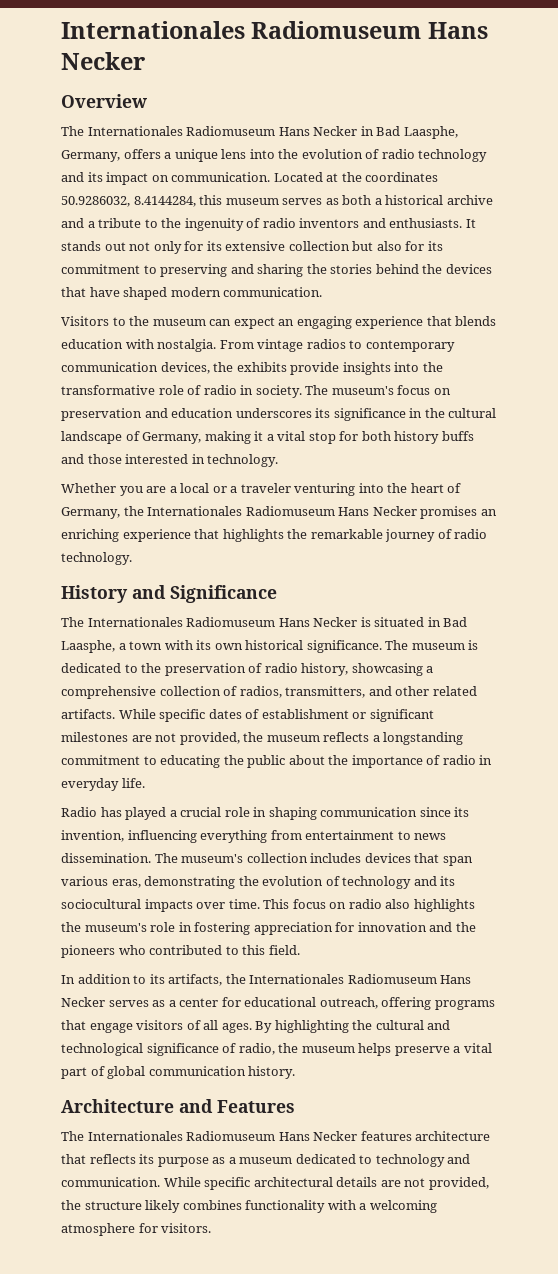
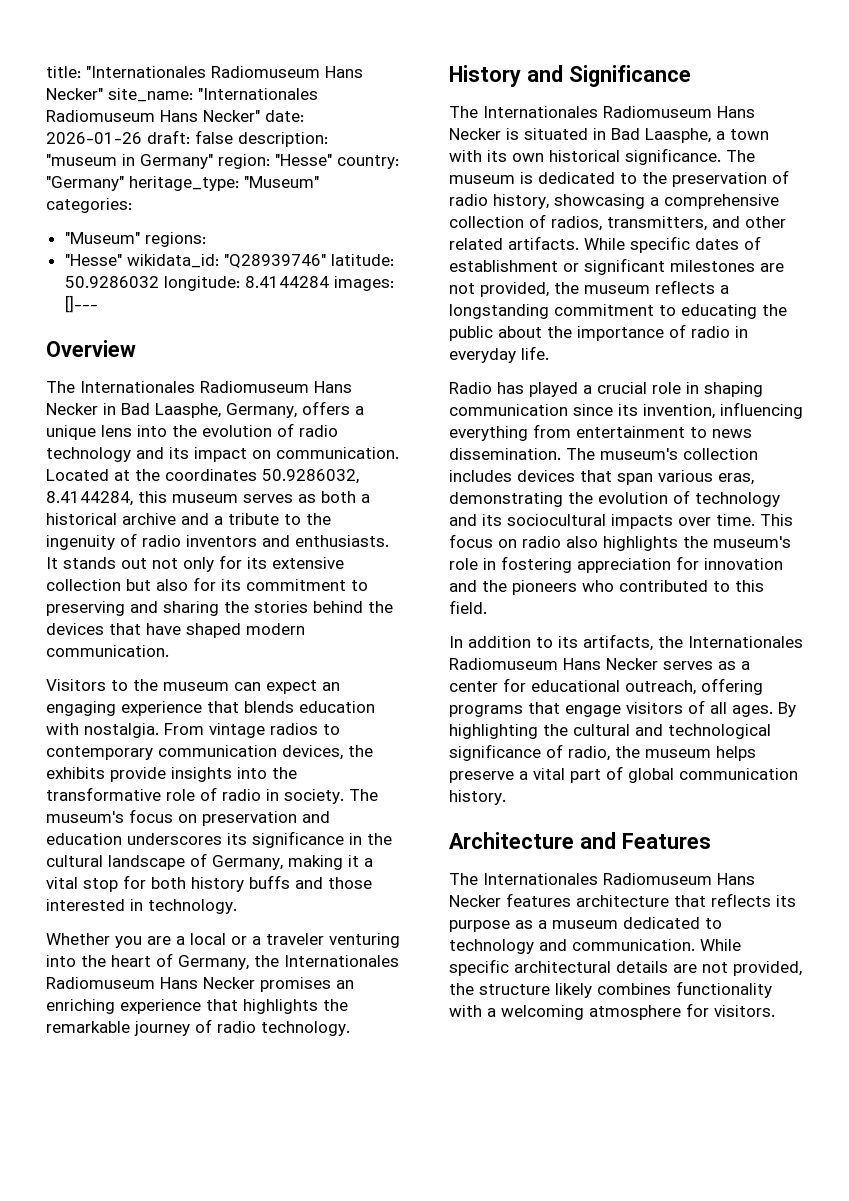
[61,21,488,39] [61,52,145,70] Internationales Radiomuseum Hans Necker -> [46,66,363,78] [46,88,318,102] [46,110,304,122] [46,130,328,147] [46,154,399,169] [46,176,319,191] [46,198,132,213] [64,232,206,247] [64,254,394,268] [64,276,394,291] [64,295,98,313] title: "Internationales Radiomuseum Hans Necker" site_name: "Internationales Radiomuseum Hans Necker" date: 2026-01-26 draft: false description: "museum in Germany" region: "Hesse" country: "Germany" heritage_type: "Museum" categories: // "Museum" regions: // "Hesse" wikidata_id: "Q28939746" latitude: 50.9286032 longitude: 8.4144284 images: []---

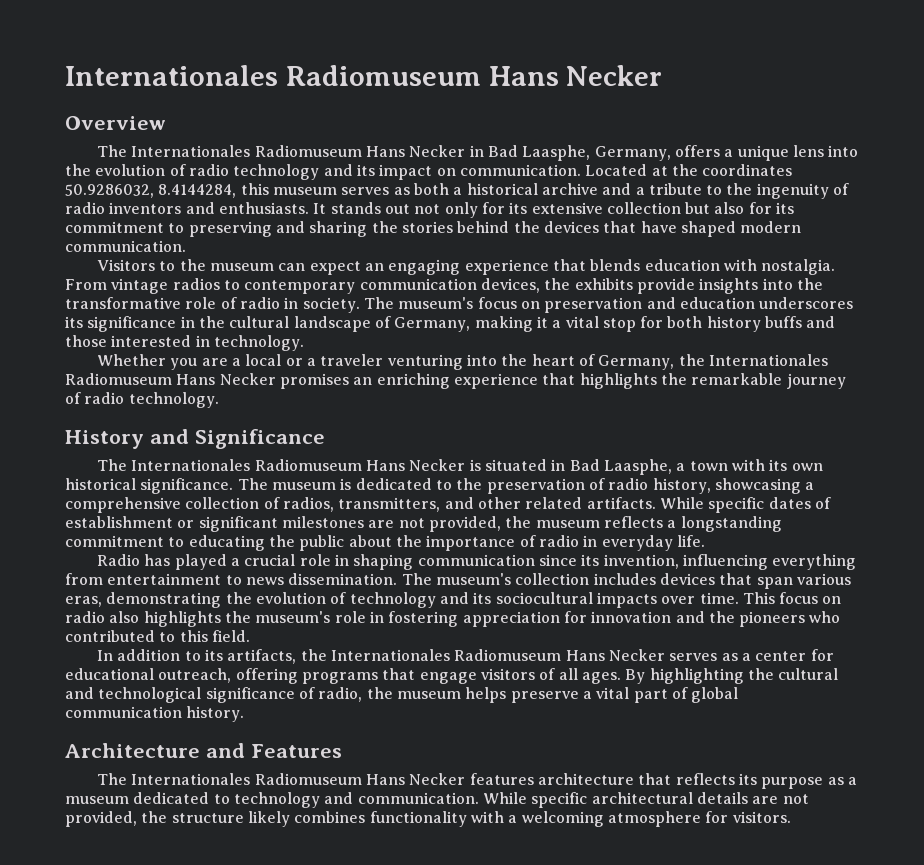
[46,66,363,78] [46,88,318,102] [46,110,304,122] [46,130,328,147] [46,154,399,169] [46,176,319,191] [46,198,132,213] [64,232,206,247] [64,254,394,268] [64,276,394,291] [64,295,98,313] title: "Internationales Radiomuseum Hans Necker" site_name: "Internationales Radiomuseum Hans Necker" date: 2026-01-26 draft: false description: "museum in Germany" region: "Hesse" country: "Germany" heritage_type: "Museum" categories: // "Museum" regions: // "Hesse" wikidata_id: "Q28939746" latitude: 50.9286032 longitude: 8.4144284 images: []--- -> [65,65,663,86] Internationales Radiomuseum Hans Necker

